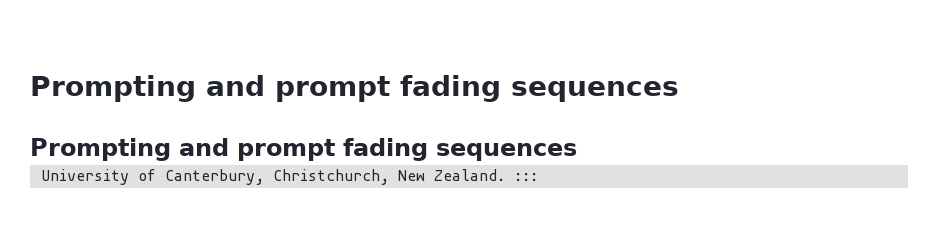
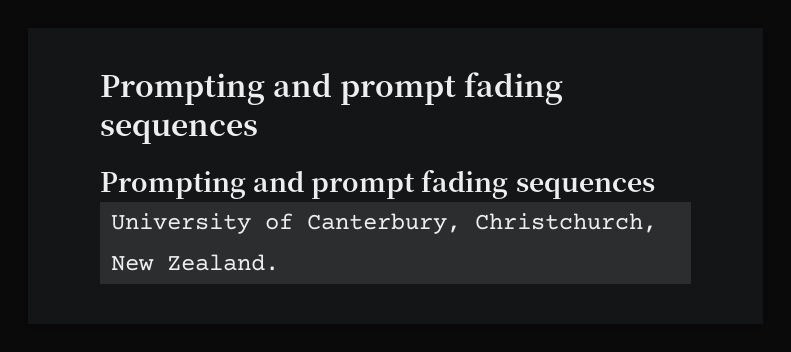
[513,173,538,181] ::: -> (280, 262) none

